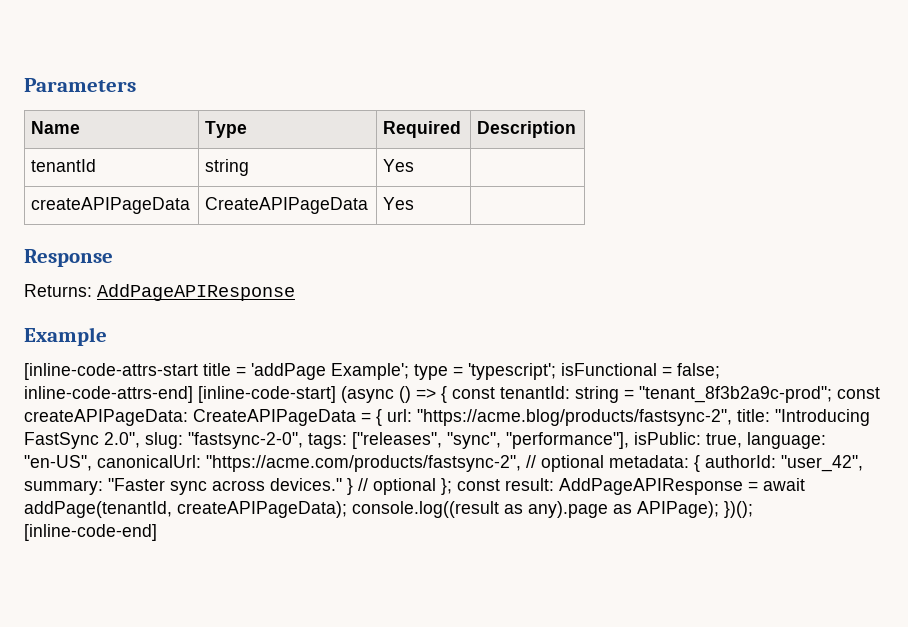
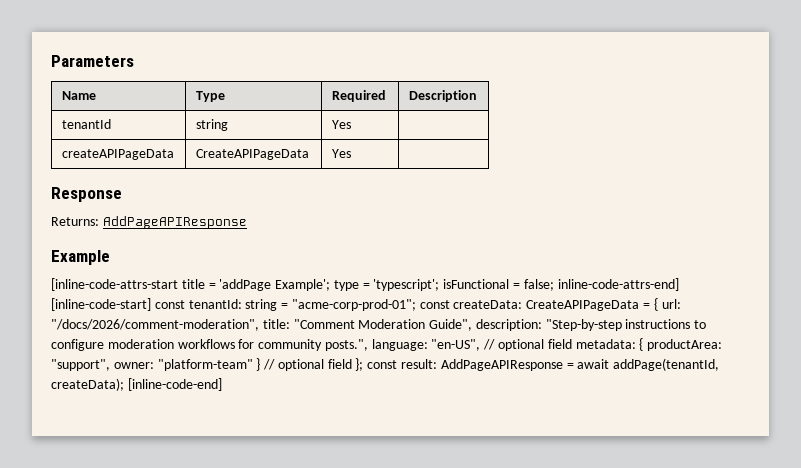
[341,386,447,403] (async () => { -> (151, 304) none
[639,386,880,403] [24,409,188,426] "tenant_8f3b2a9c-prod"; const createAPIPageData: -> [291,299,523,311] "acme-corp-prod-01"; const createData:
[417,409,870,426] [24,432,826,449] [24,455,604,472] "https://acme.blog/products/fastsync-2", title: "Introducing FastSync 2.0", slug: "fastsync-2-0", tags: ["releases", "sync", "performance"], isPublic: true, language: "en-US", canonicalUrl: "https://acme.com/products/fastsync-2", // optional -> [51,319,707,331] [51,339,572,351] "/docs/2026/comment-moderation", title: "Comment Moderation Guide", description: "Step-by-step instructions to configure moderation workflows for community posts.", language: "en-US", // optional field
[705,455,863,472] [24,478,342,495] authorId: "user_42", summary: "Faster sync across devices." -> [647,339,723,351] [51,359,253,371] productArea: "support", owner: "platform-team"
(436, 486) none -> [327,359,352,369] field
[177,501,753,518] createAPIPageData); console.log((result as any).page as APIPage); })(); -> [51,378,124,391] createData);

